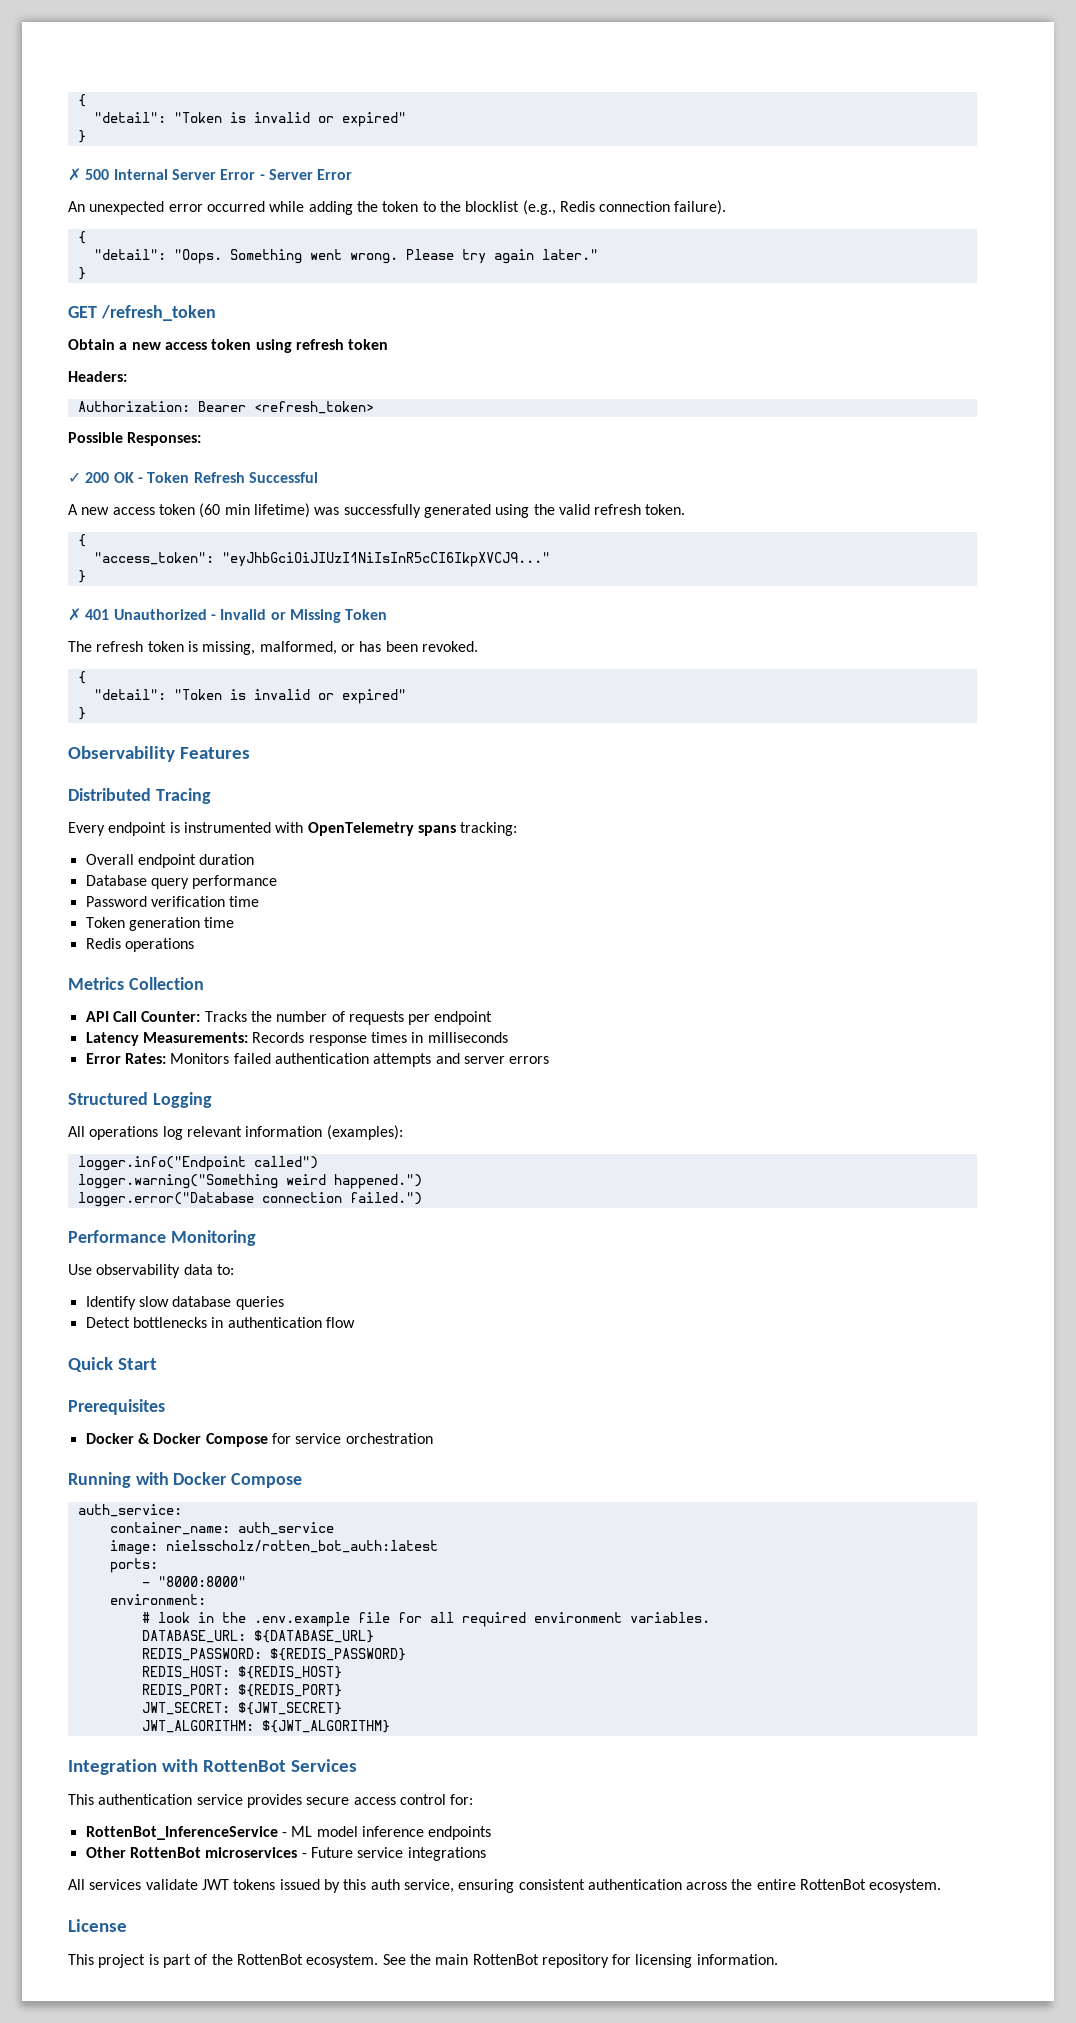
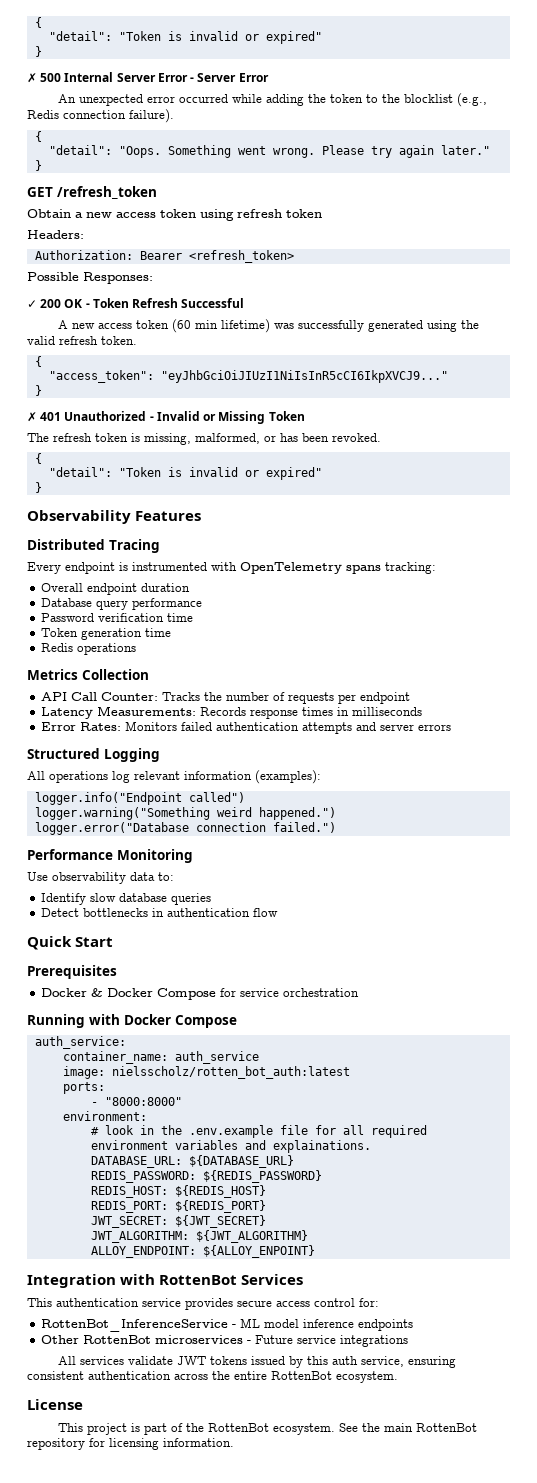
[629,1612,710,1623] variables. -> [174,1140,371,1153] variables and explainations.
(390, 1726) none -> [90,1245,315,1258] // ALLOY_ENDPOINT: ${ALLOY_ENPOINT}

